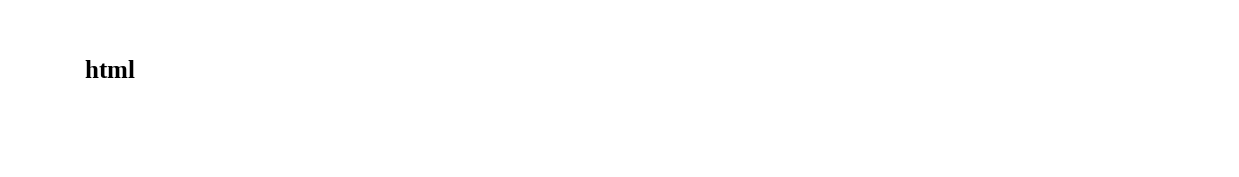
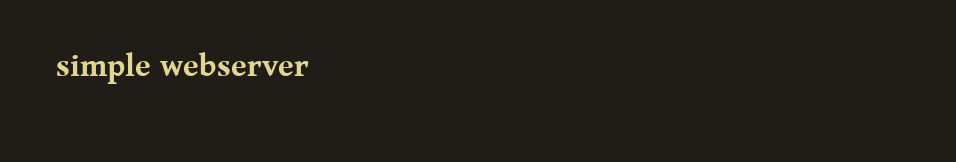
[85,60,135,78] html -> [56,52,309,84] simple webserver

